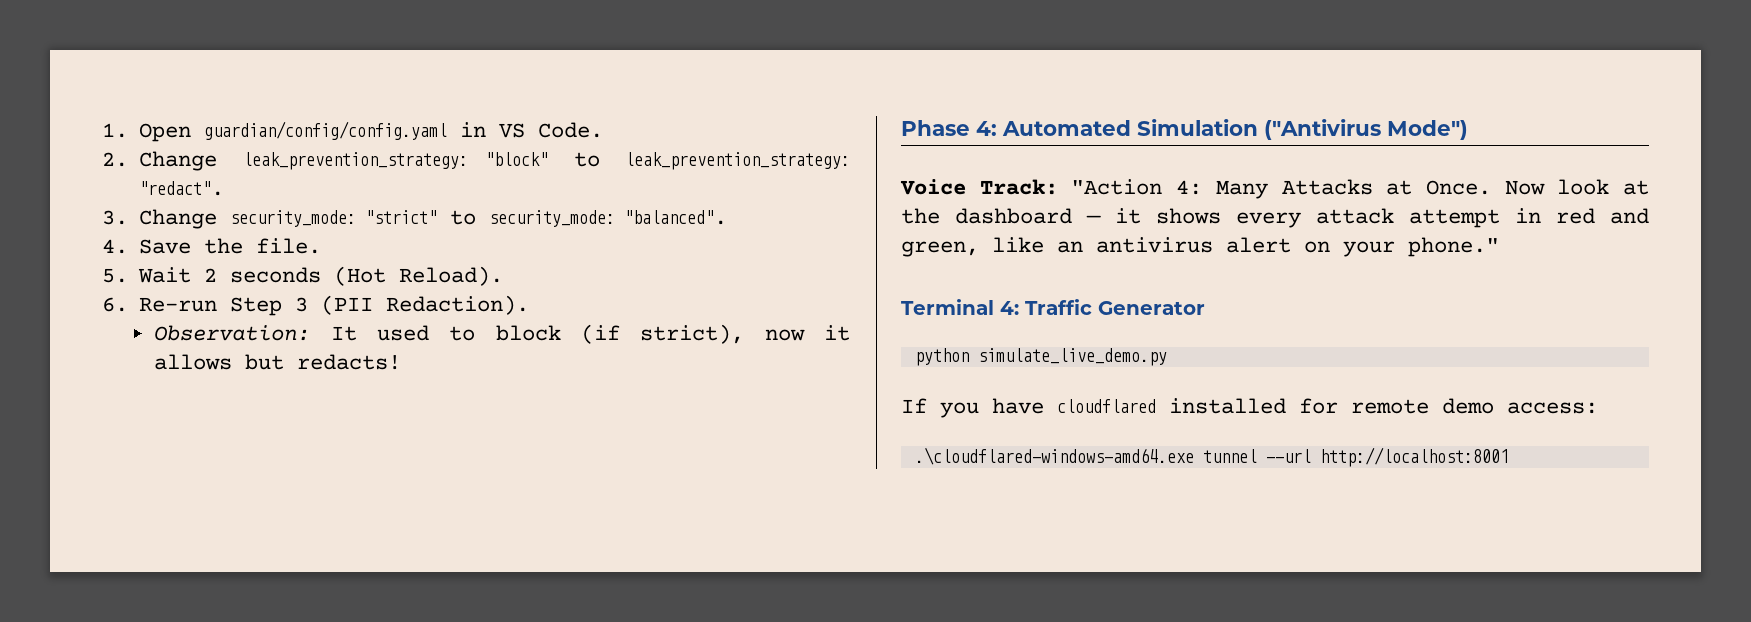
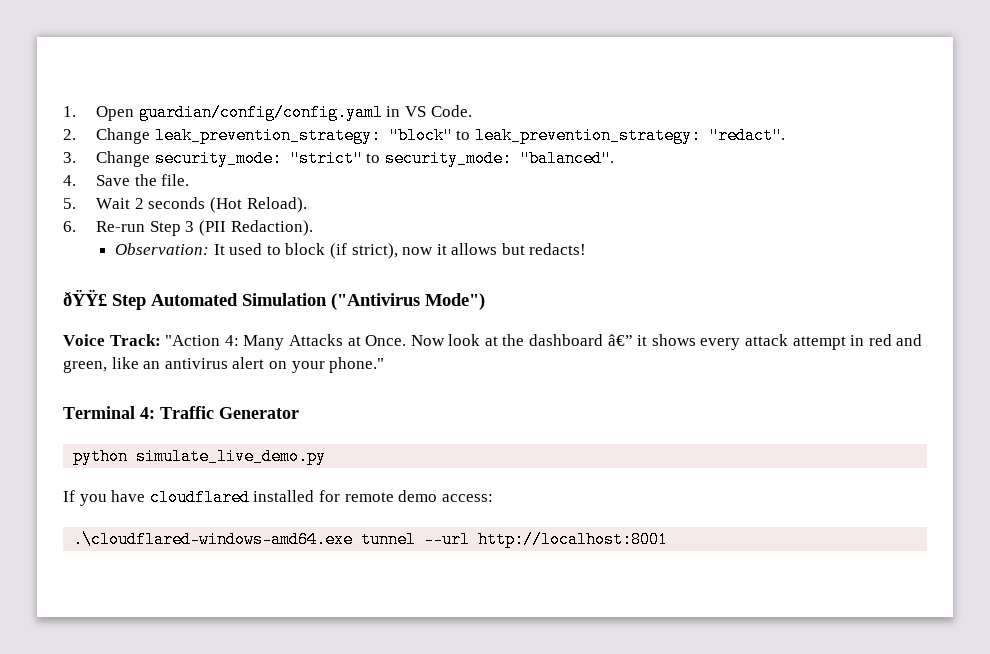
[901,120,997,136] Phase 4: -> [63,289,146,310] ðŸŸ£ Step
[1086,215,1101,223] — -> [607,334,633,346] â€”

